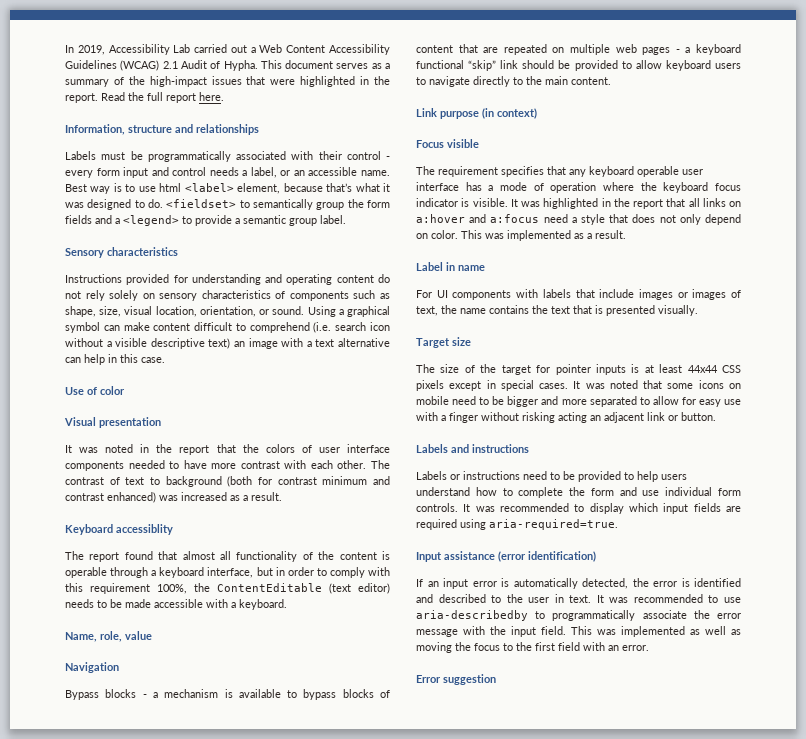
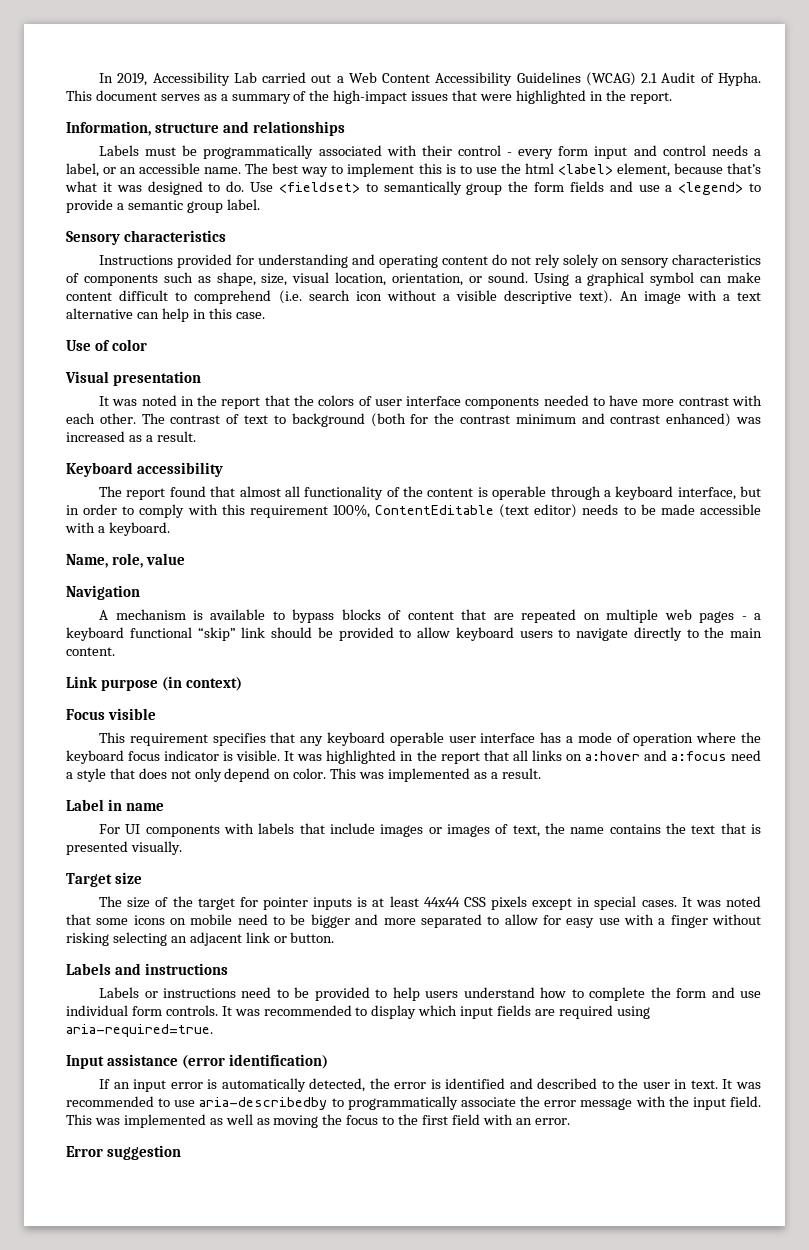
[101,92,224,103] Read the full report here. -> (672, 98) none
[65,184,111,194] Best way -> [245,163,442,177] The best way to implement this
(156, 189) none -> [500,163,521,174] the
(163, 203) none -> [250,182,273,192] Use
(112, 219) none -> [638,185,660,192] use
[208,338,245,349] text) an -> [579,290,638,304] text). An
(272, 481) none -> [434,413,455,424] the
[116,524,173,535] accessiblity -> [136,462,223,477] accessibility
[194,583,210,592] the -> (370, 511) none
[65,689,158,700] Bypass blocks - a -> [99,610,109,620] A
[416,166,435,175] The -> [99,732,126,743] This
[558,412,587,423] acting -> [112,932,167,946] selecting

